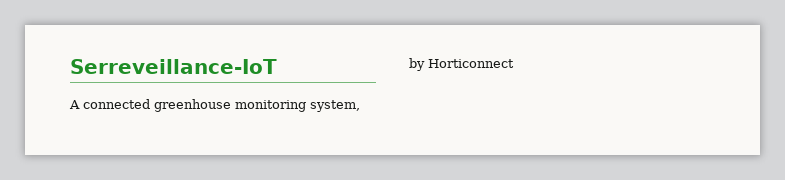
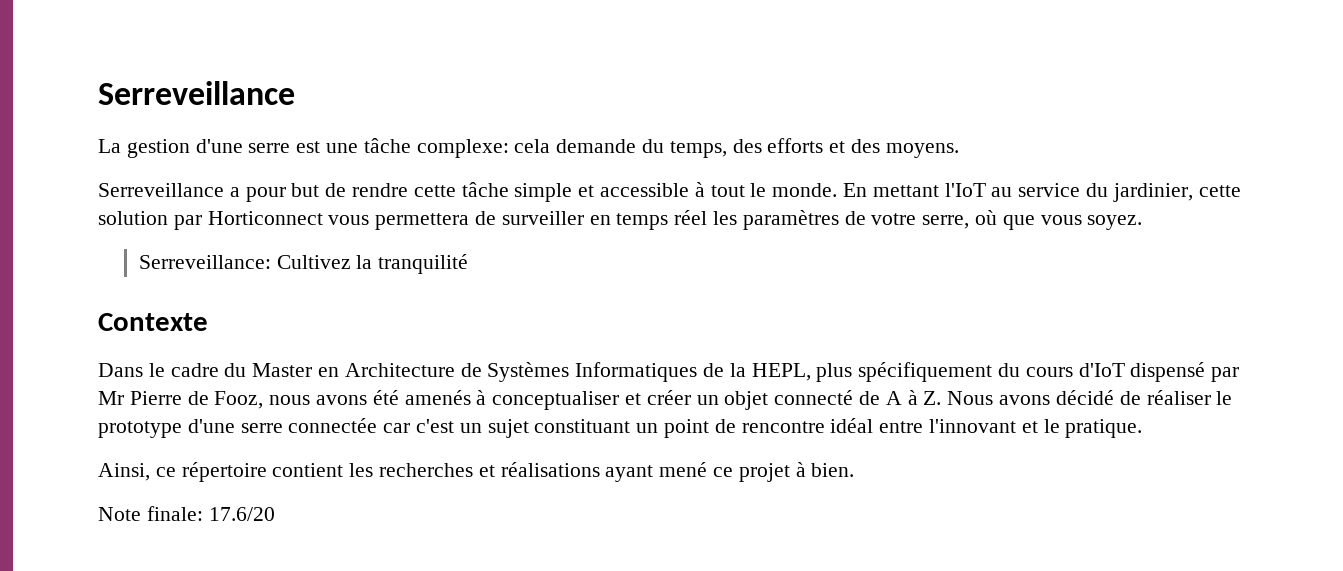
[70,59,277,74] [69,99,360,112] [409,58,514,71] Serreveillance-IoT // A connected greenhouse monitoring system, by Horticonnect -> [98,81,295,105] [98,138,959,158] [98,182,1241,202] [98,210,1143,230] [138,254,469,274] [98,313,208,331] [98,362,1240,382] [98,390,1233,410] [98,418,1143,438] [98,462,855,482] [98,506,275,521] Serreveillance // La gestion d'une serre est une tâche complexe: cela demande du temps, des efforts et des moyens. // Serreveillance a pour but de rendre cette tâche simple et accessible à tout le monde. En mettant l'IoT au service du jardinier, cette solution par Horticonnect vous permettera de surveiller en temps réel les paramètres de votre serre, où que vous soyez. // Serreveillance: Cultivez la tranquilité // Contexte // Dans le cadre du Master en Architecture de Systèmes Informatiques de la HEPL, plus spécifiquement du cours d'IoT dispensé par Mr Pierre de Fooz, nous avons été amenés à conceptualiser et créer un objet connecté de A à Z. Nous avons décidé de réaliser le prototype d'une serre connectée car c'est un sujet constituant un point de rencontre idéal entre l'innovant et le pratique. // Ainsi, ce répertoire contient les recherches et réalisations ayant mené ce projet à bien. // Note finale: 17.6/20

